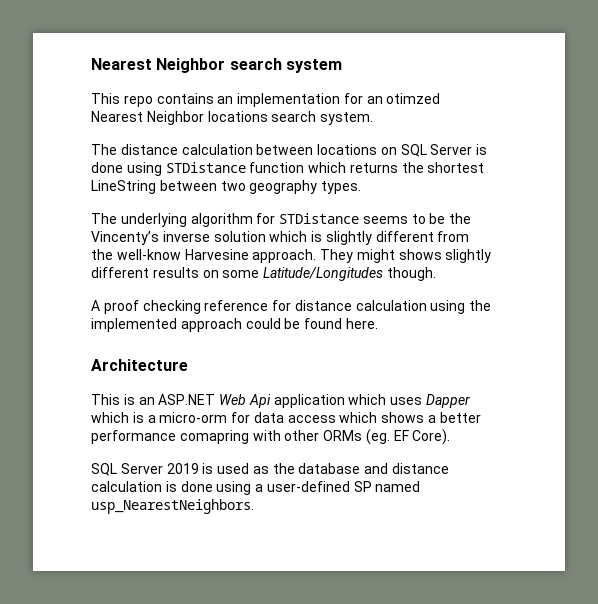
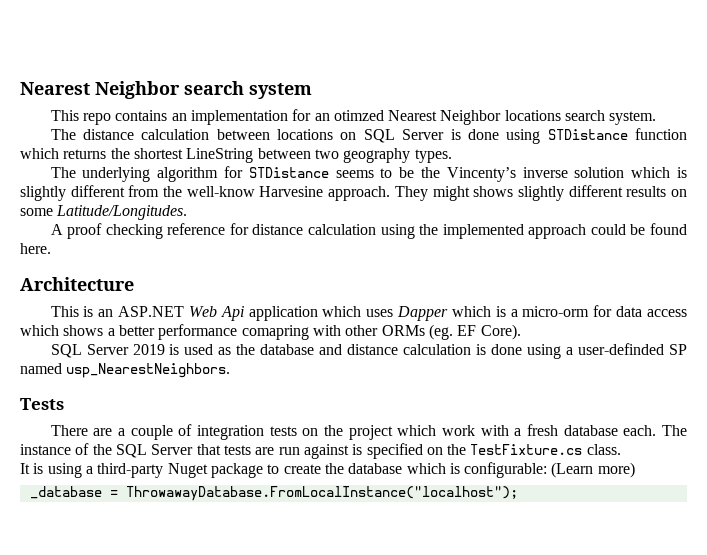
[263,267,436,281] Latitude/Longitudes though. -> [56,205,188,220] Latitude/Longitudes.
[266,481,350,492] user-defined -> [578,343,665,355] user-definded
(254, 506) none -> [20,398,64,410] [50,424,687,440] [20,443,621,459] [20,462,635,478] [29,486,518,501] // Tests // There are a couple of integration tests on the project which work with a fresh database each. The instance of the SQL Server that tests are run against is specified on the TestFixture.cs class. // It is using a third-party Nuget package to create the database which is configurable: (Learn more) // _database = ThrowawayDatabase.FromLocalInstance("localhost");

